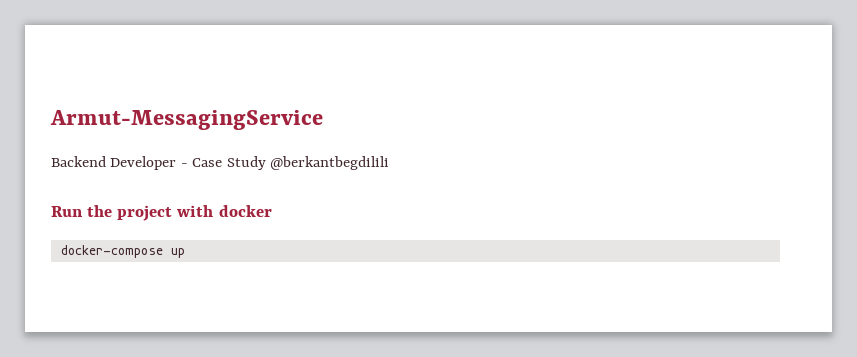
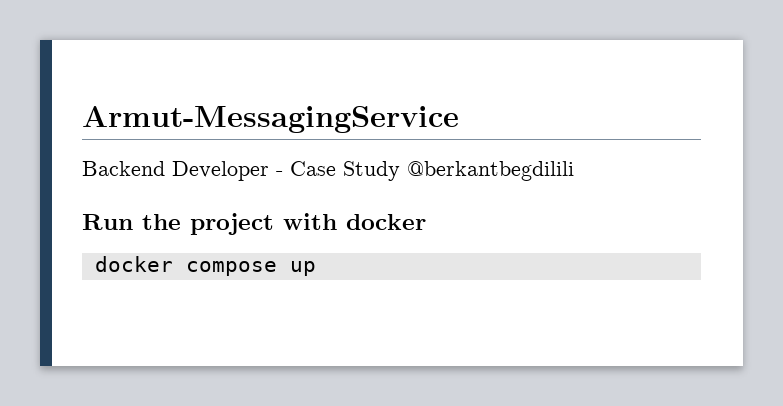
[60,245,163,258] docker-compose -> [94,256,277,276] docker compose

